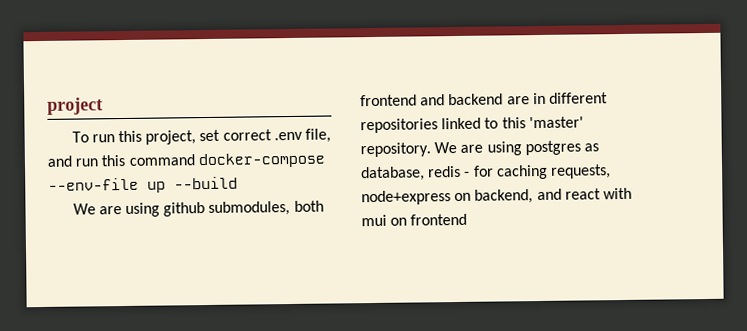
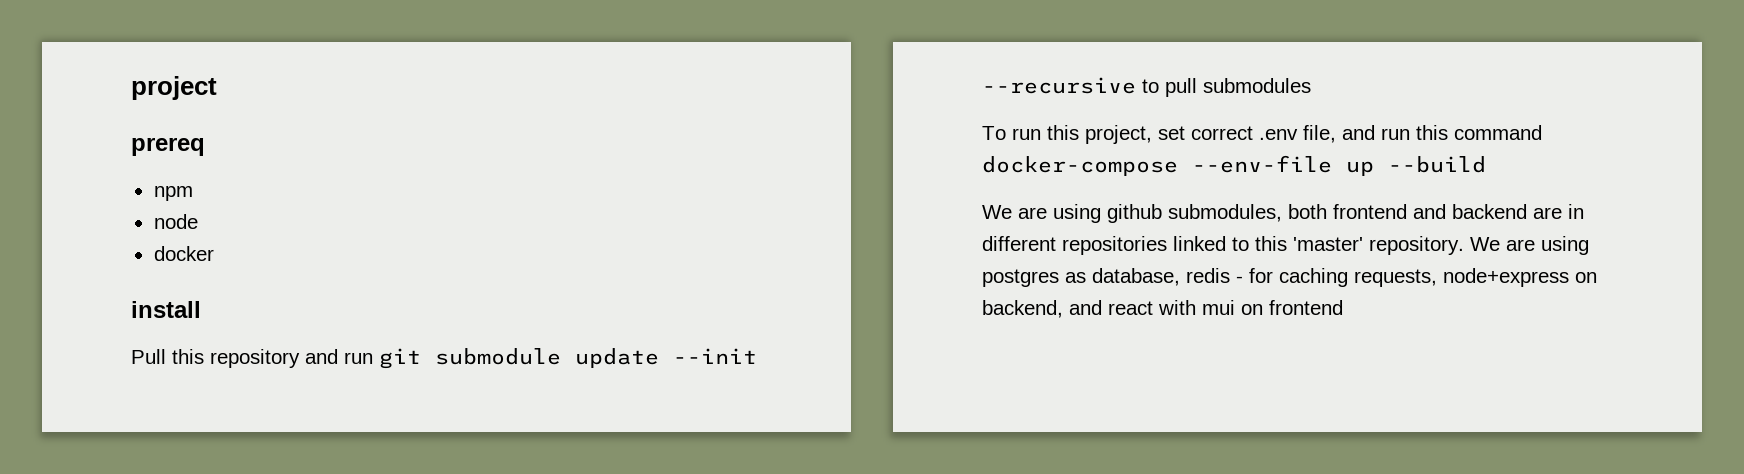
(103, 106) none -> [131,138,205,156] [153,186,193,201] [153,214,198,229] [153,246,214,261] [131,301,201,318] [131,348,757,369] [982,77,1311,97] // prereq // npm // node // docker // install // Pull this repository and run git submodule update --init --recursive to pull submodules

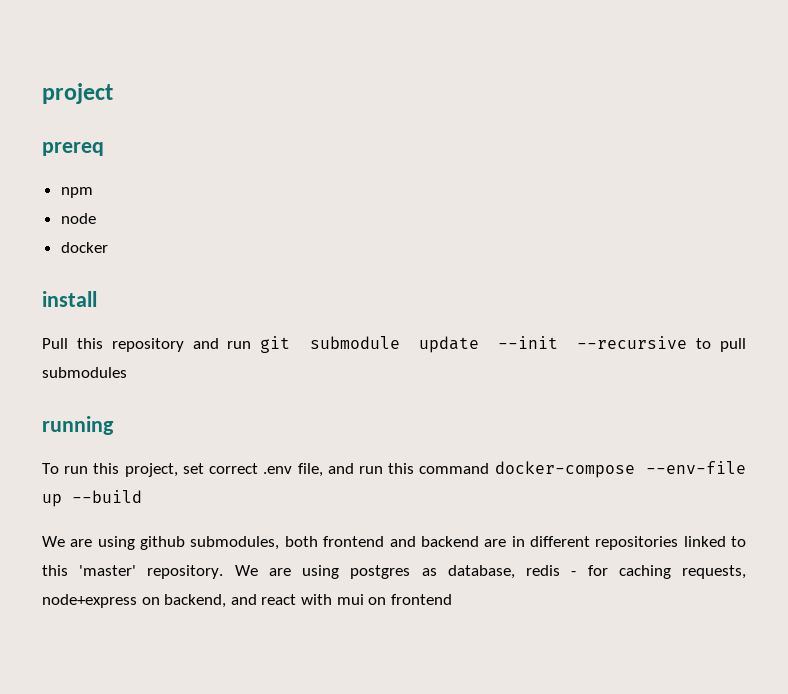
(1311, 85) none -> [42,416,114,435] // running

